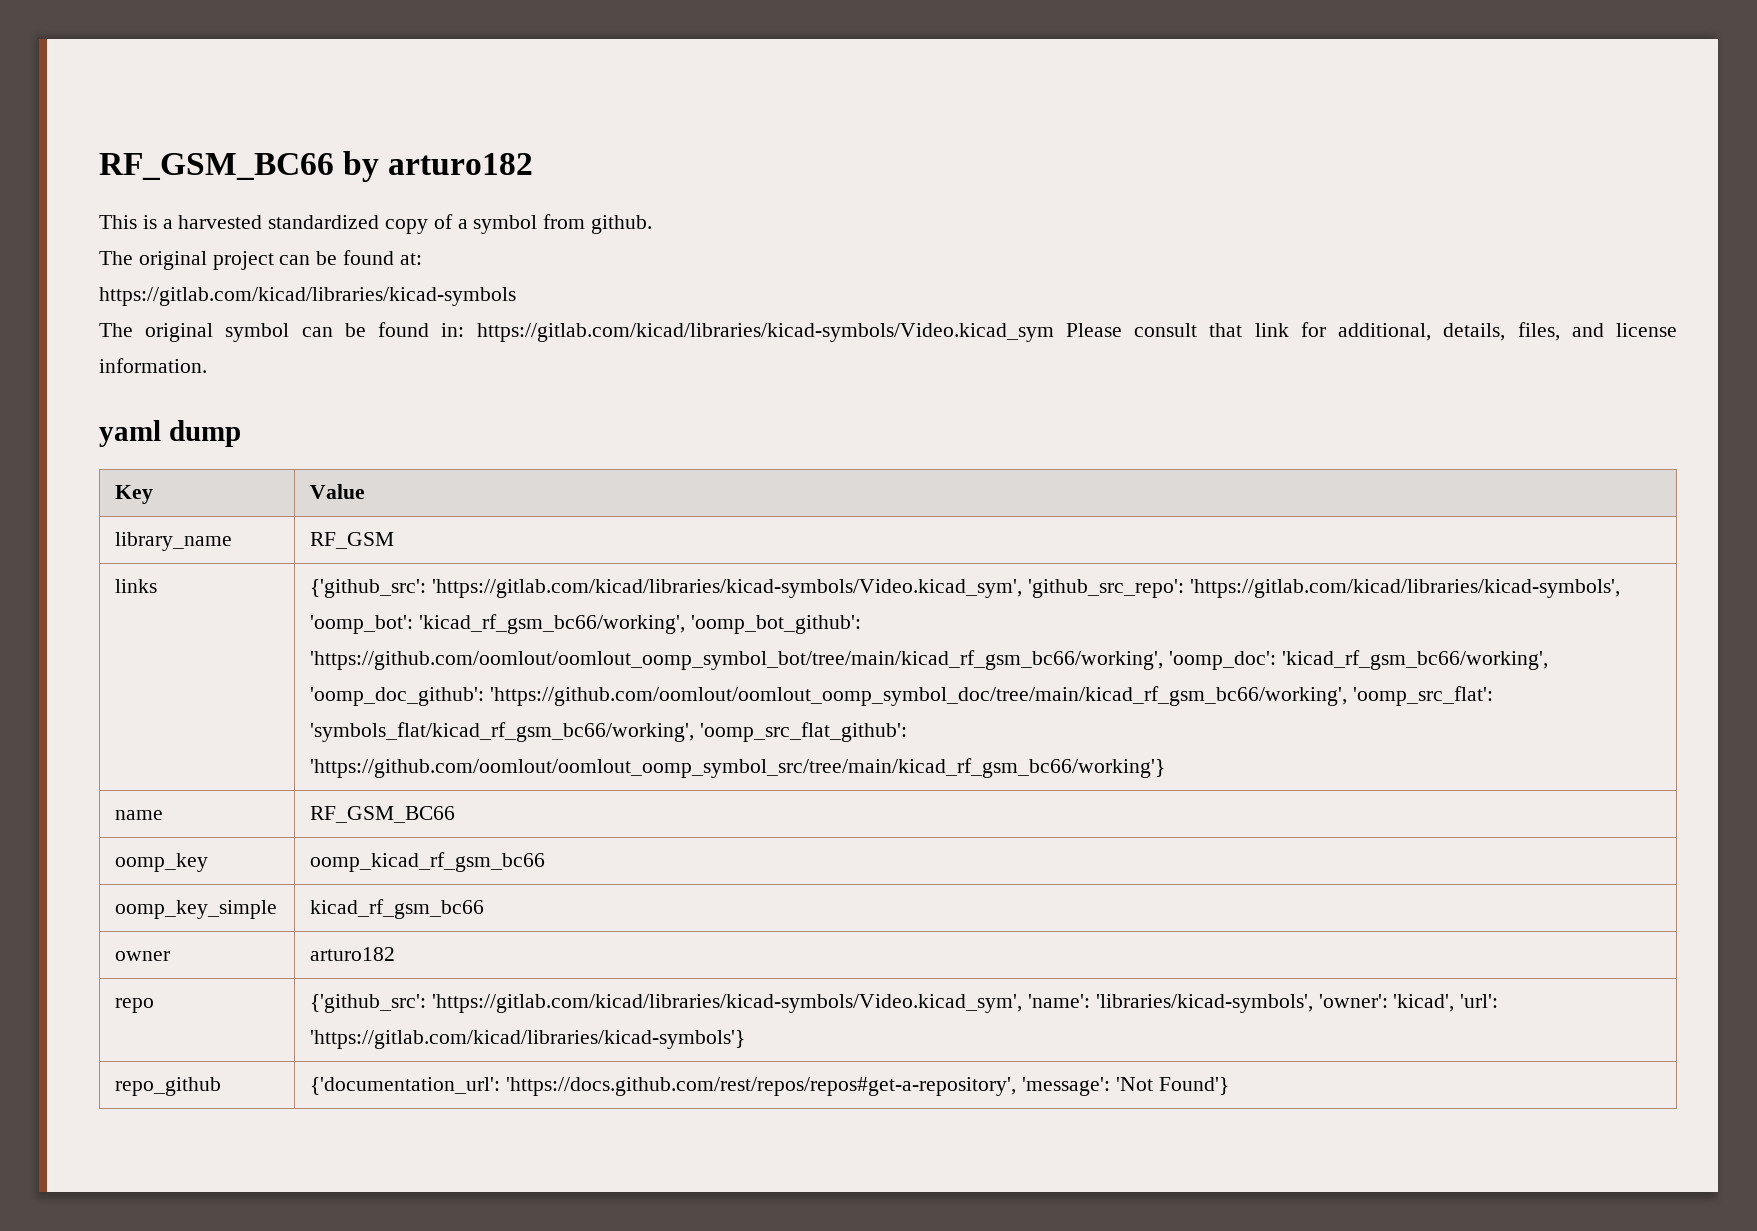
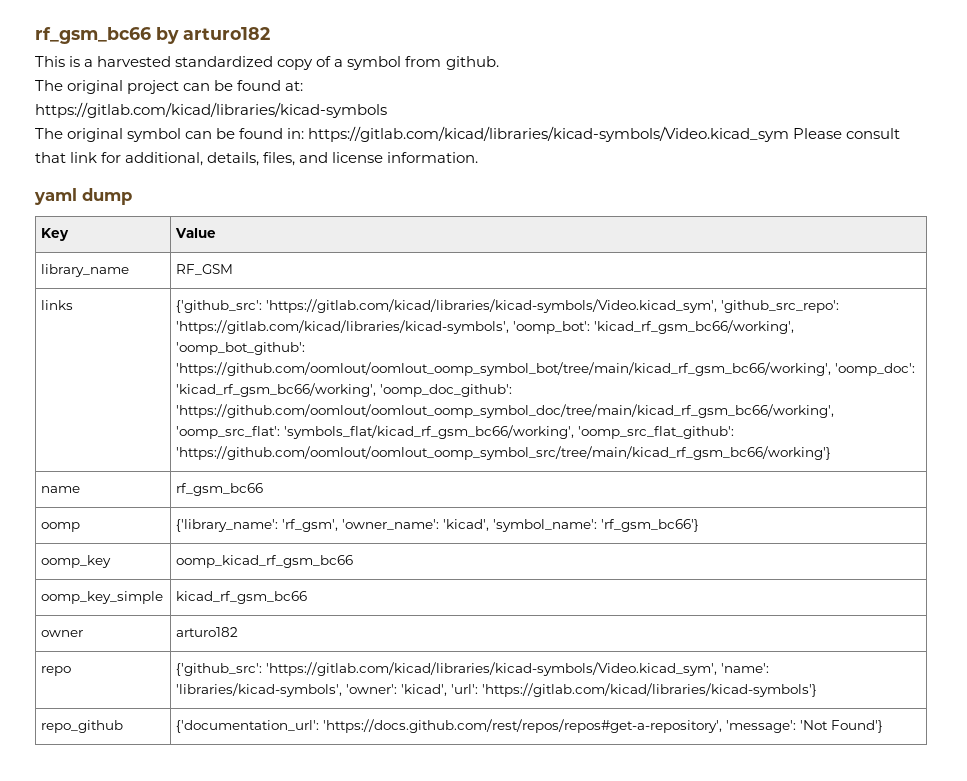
[99,153,334,180] RF_GSM_BC66 -> [35,27,151,44] rf_gsm_bc66
[310,806,456,823] RF_GSM_BC66 -> [176,483,264,496] [41,522,81,532] [176,519,700,532] rf_gsm_bc66 // oomp | {'library_name': 'rf_gsm', 'owner_name': 'kicad', 'symbol_name': 'rf_gsm_bc66'}

